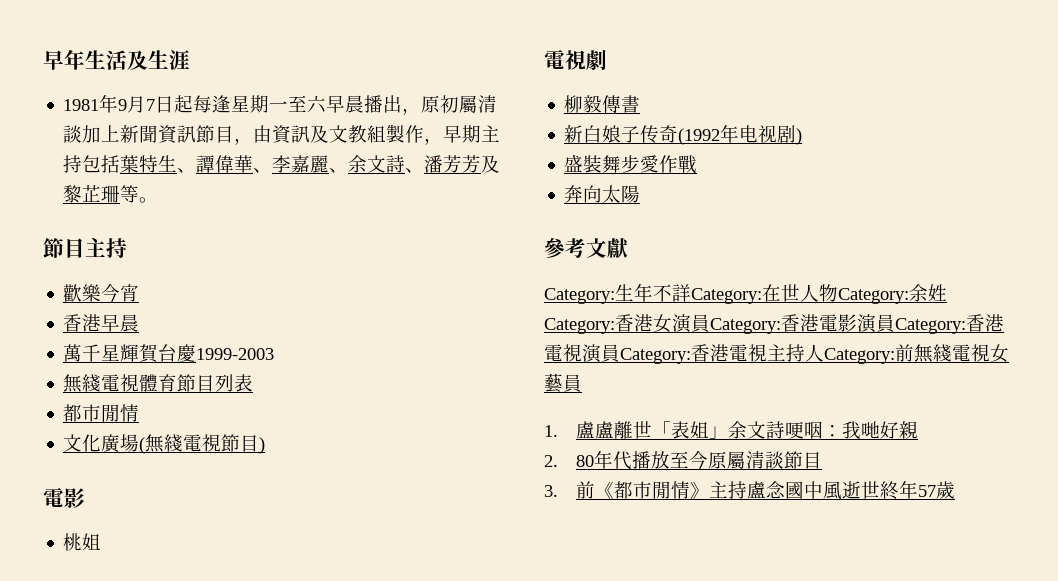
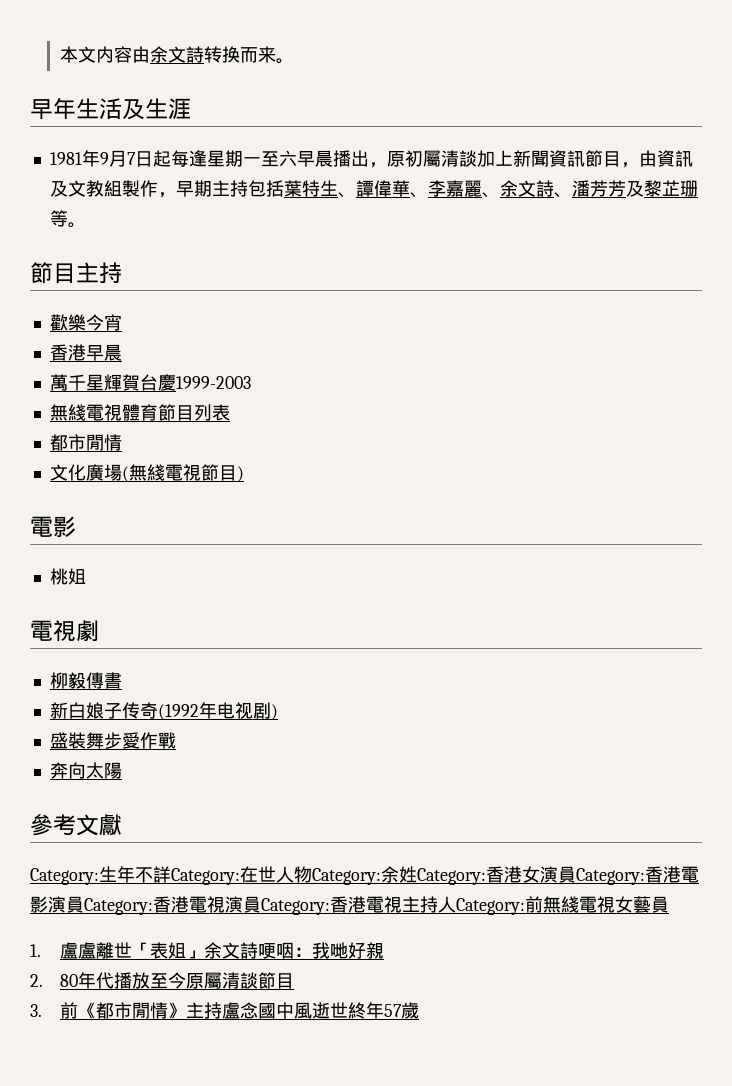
(43, 60) none -> [59,46,294,64] 本文内容由余文詩转换而来。 //

